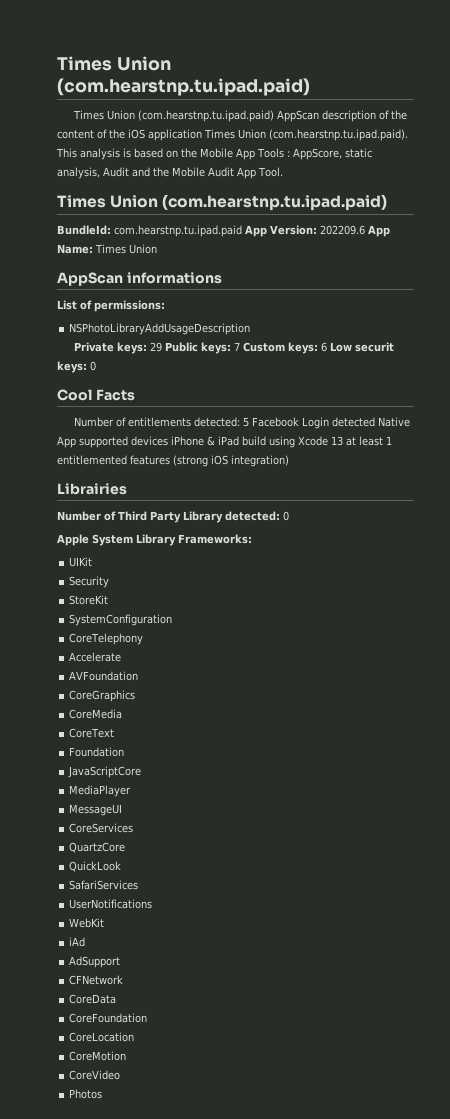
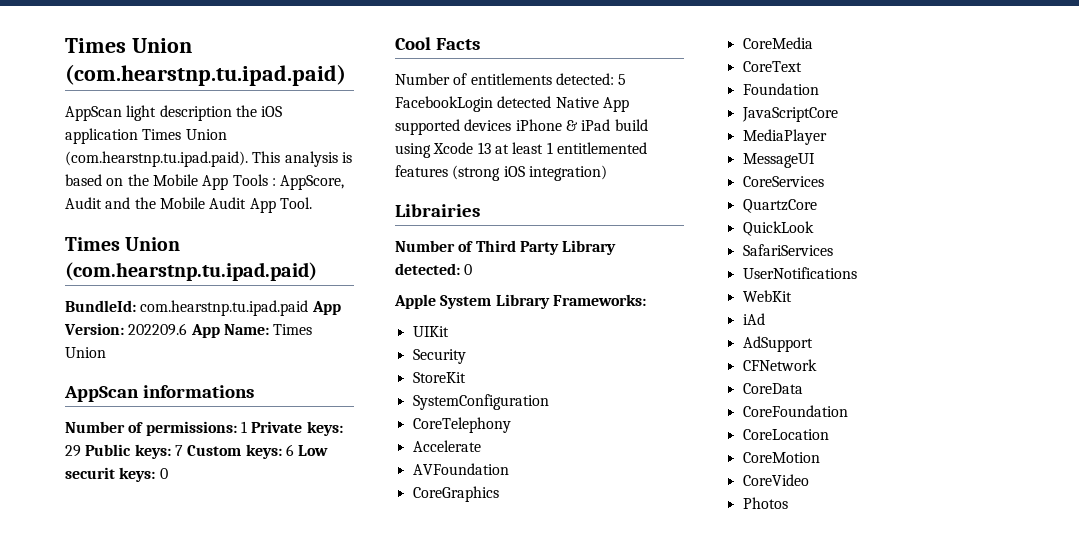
[57,56,171,71] [57,78,310,96] [72,110,407,122] [57,129,107,139] Times Union (com.hearstnp.tu.ipad.paid) // Times Union (com.hearstnp.tu.ipad.paid) AppScan description of the content of -> [65,38,192,53] [65,64,346,86] [65,105,232,121] Times Union (com.hearstnp.tu.ipad.paid) // AppScan light description
[344,148,372,158] [57,167,100,179] static analysis, -> (345, 182) none
[57,300,77,310] List -> [65,421,125,433] Number
[69,323,251,335] // NSPhotoLibraryAddUsageDescription // -> [240,421,247,433] 1
[251,417,329,429] Facebook Login -> [395,96,493,112] FacebookLogin

